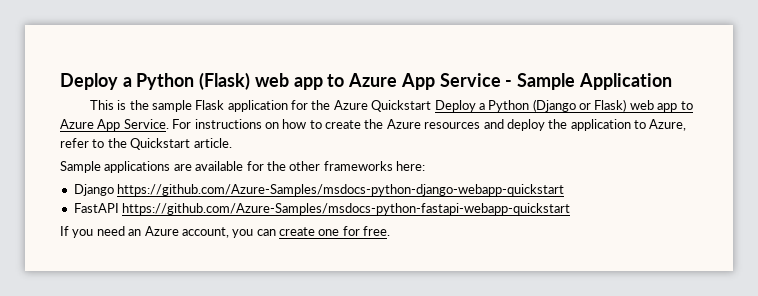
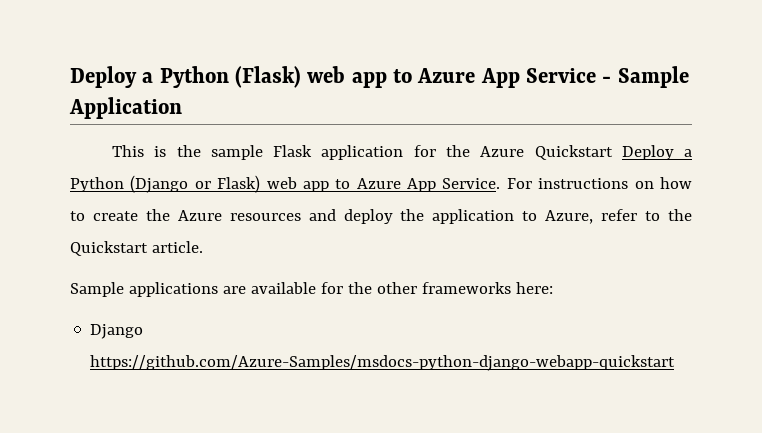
[73,203,571,215] [60,226,391,238] // FastAPI https://github.com/Azure-Samples/msdocs-python-fastapi-webapp-quickstart // If you need an Azure account, you can create one for free. -> (676, 363) none

